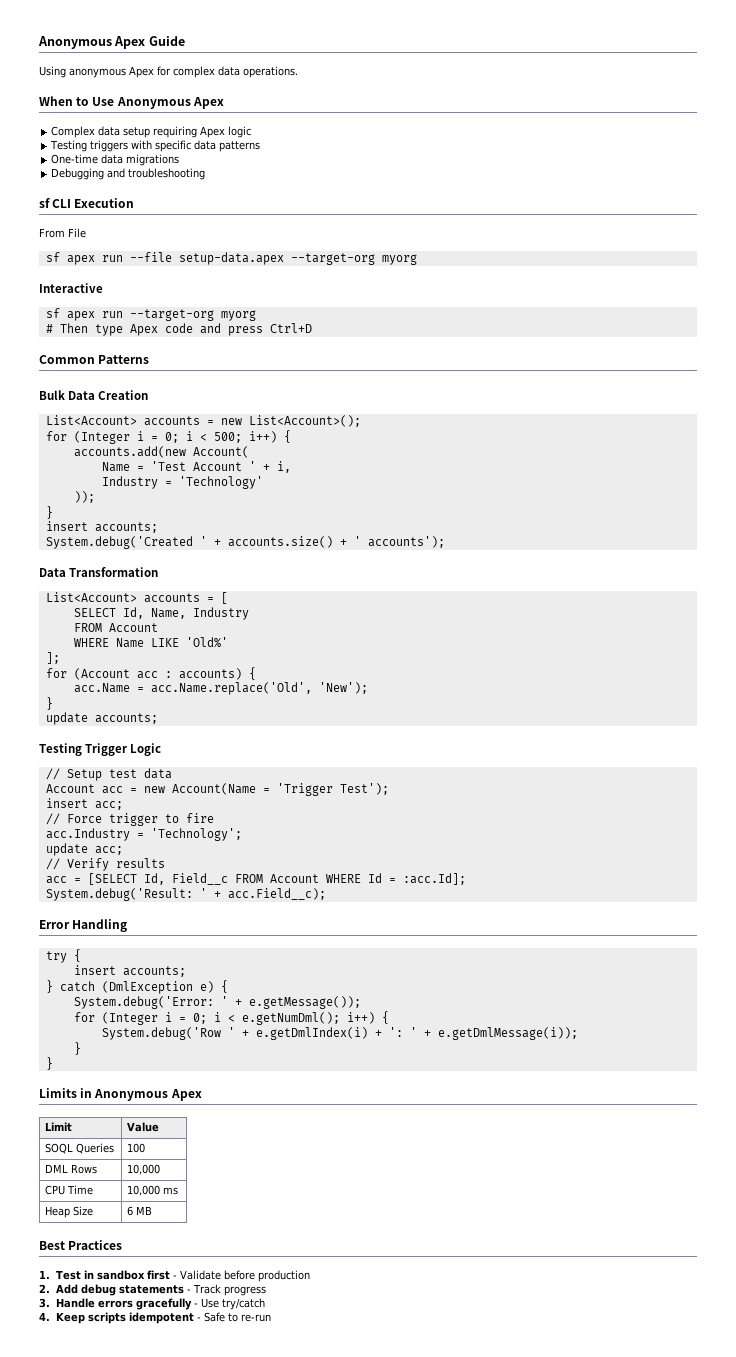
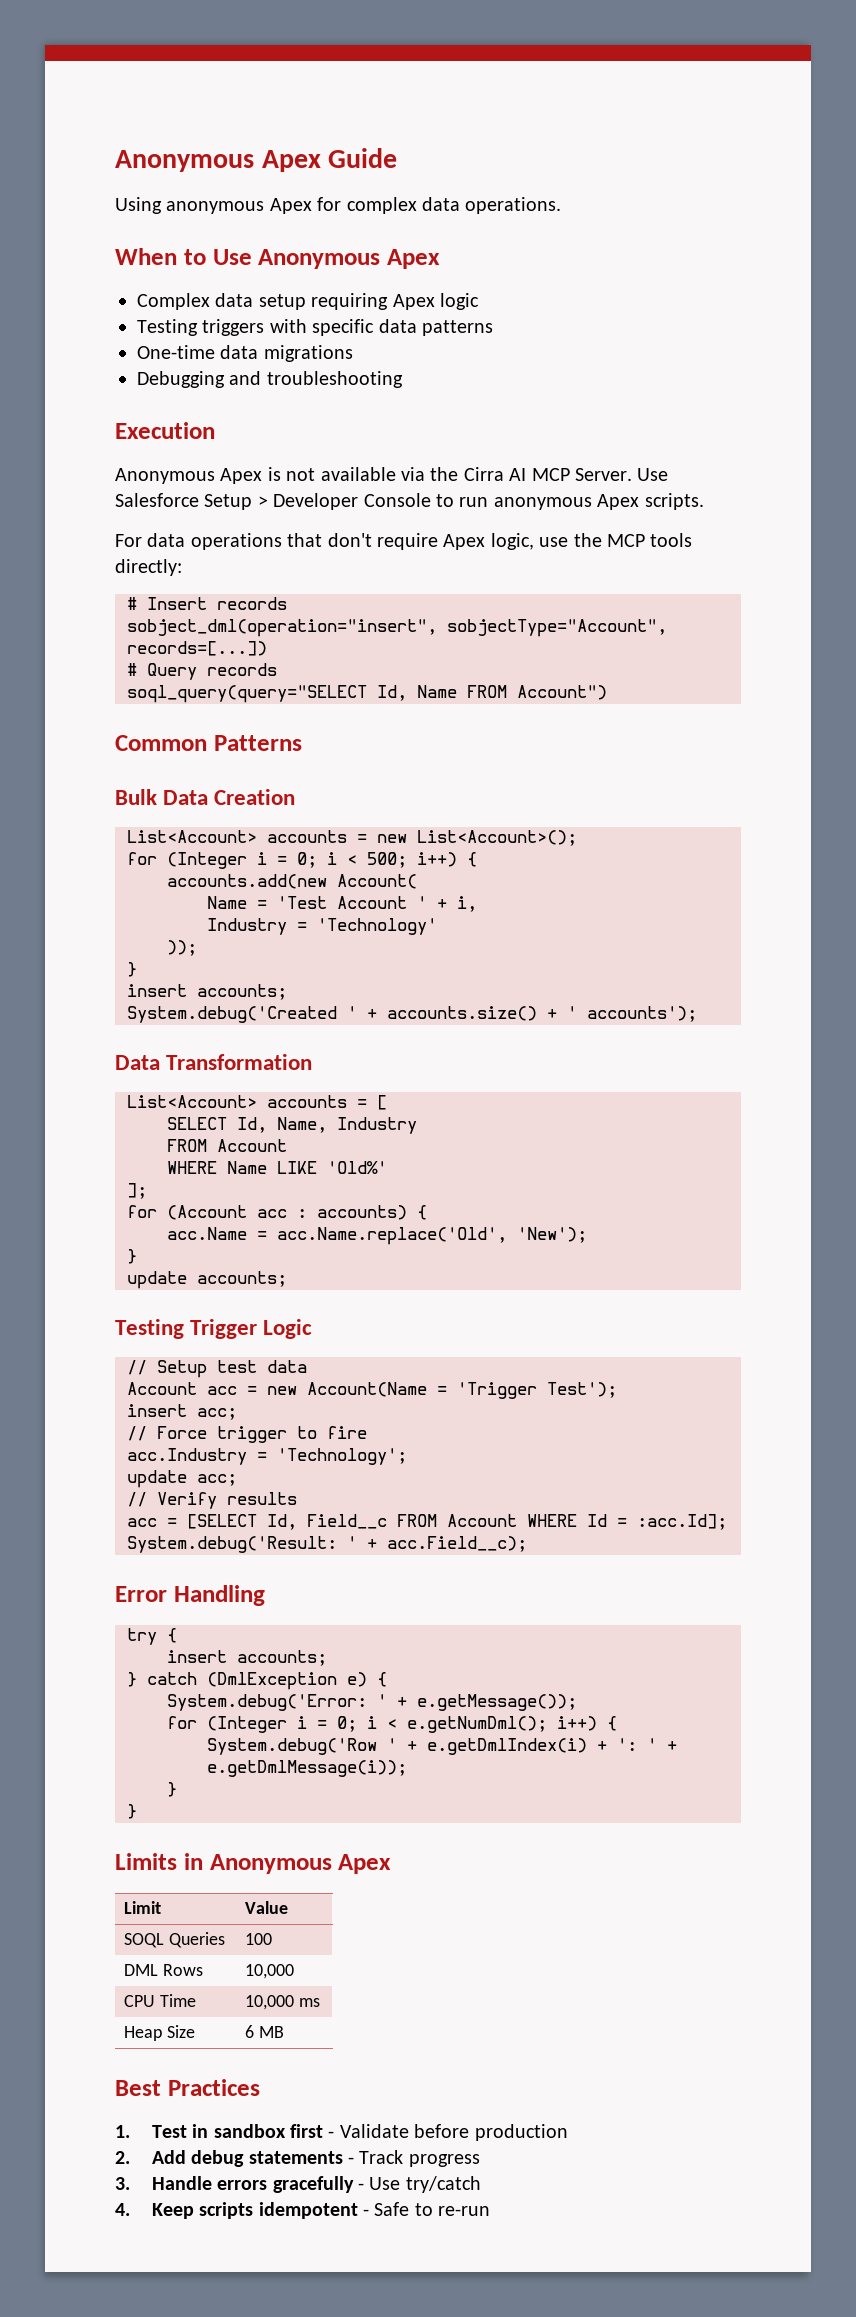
[39,198,72,208] sf CLI -> (403, 379) none
[39,228,86,238] [45,252,417,265] [39,283,103,293] [45,308,256,321] [45,323,312,336] From File // sf apex run --file setup-data.apex --target-org myorg // Interactive // sf apex run --target-org myorg // # Then type Apex code and press Ctrl+D -> [115,467,669,484] [115,493,704,510] [115,533,693,550] [115,559,182,576] [127,597,287,610] [127,619,667,637] [127,641,267,656] [127,663,277,680] [127,685,607,703] Anonymous Apex is not available via the Cirra AI MCP Server. Use Salesforce Setup > Developer Console to run anonymous Apex scripts. // For data operations that don't require Apex logic, use the MCP tools directly: // # Insert records // sobject_dml(operation="insert", sobjectType="Account", records=[...]) // # Query records // soql_query(query="SELECT Id, Name FROM Account")

